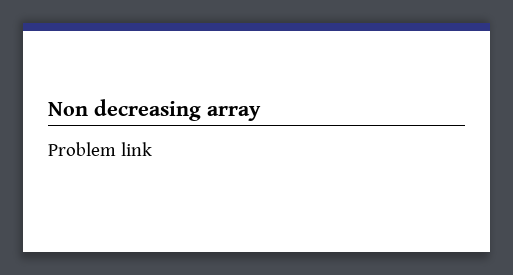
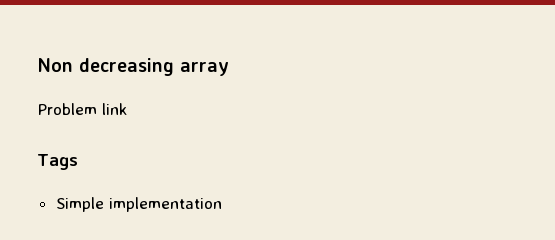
(152, 149) none -> [37,154,78,170] [55,197,222,212] // Tags // Simple implementation

